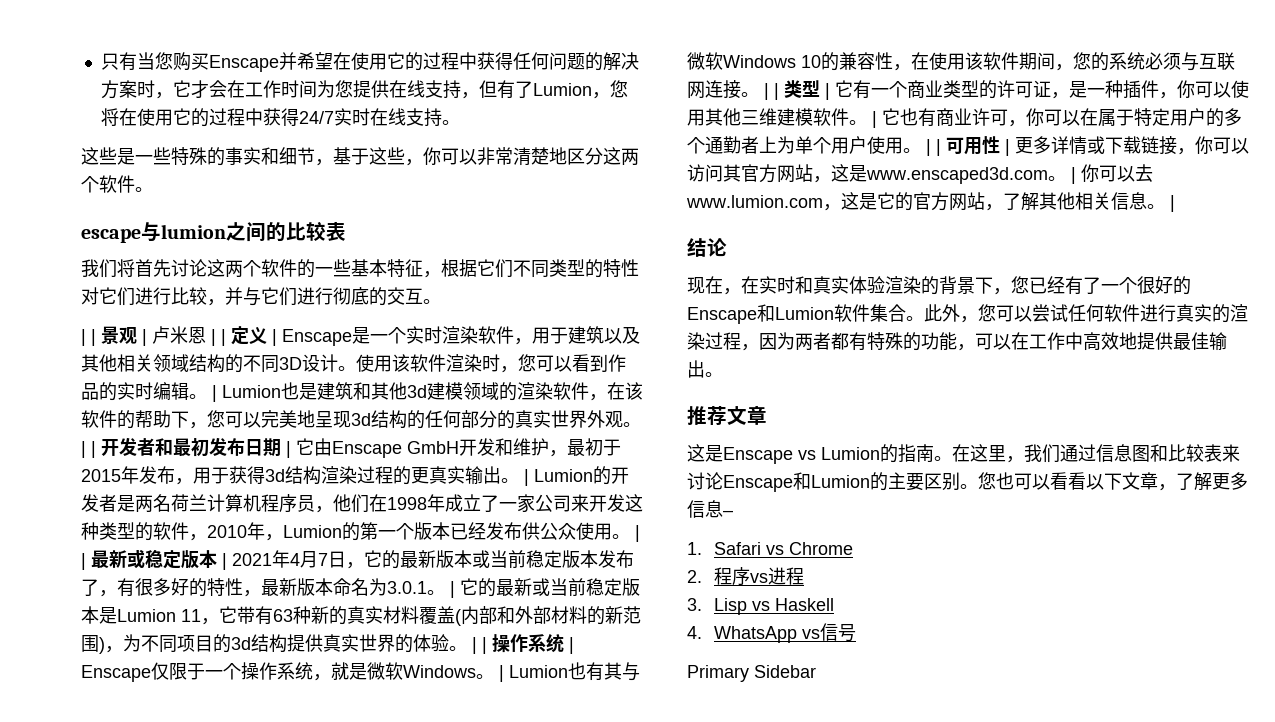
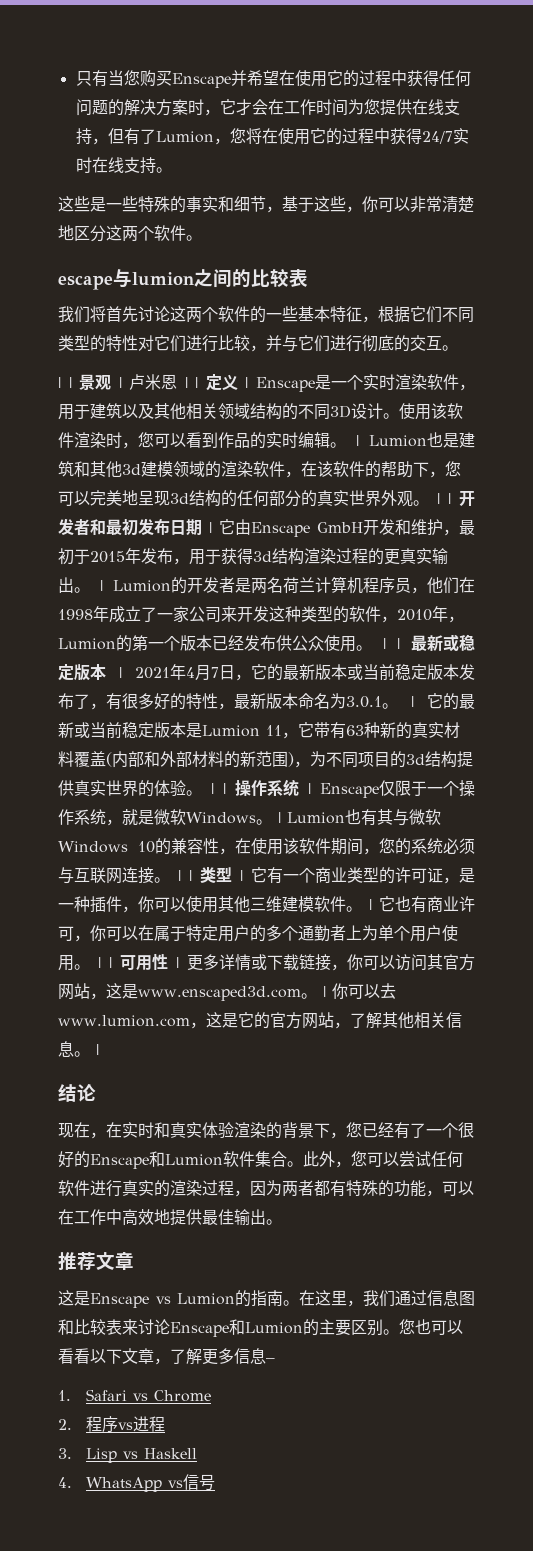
[687,665,816,682] // Primary Sidebar -> (216, 1482) none

